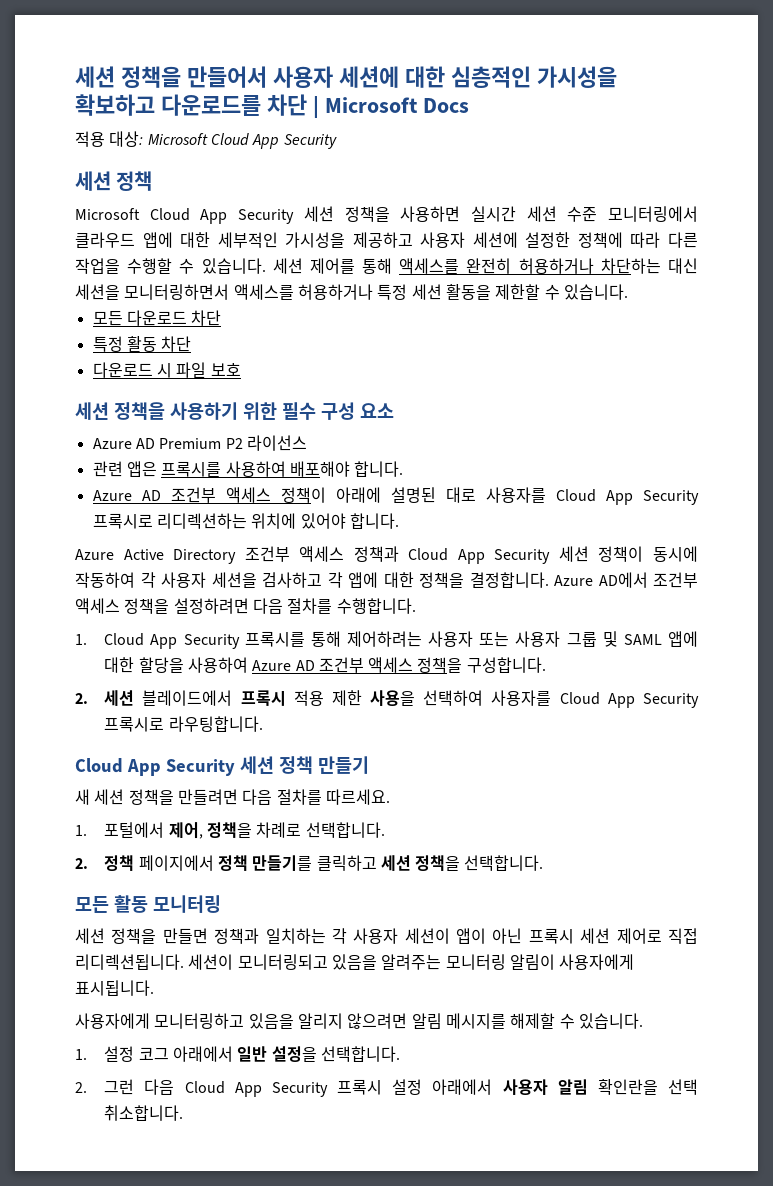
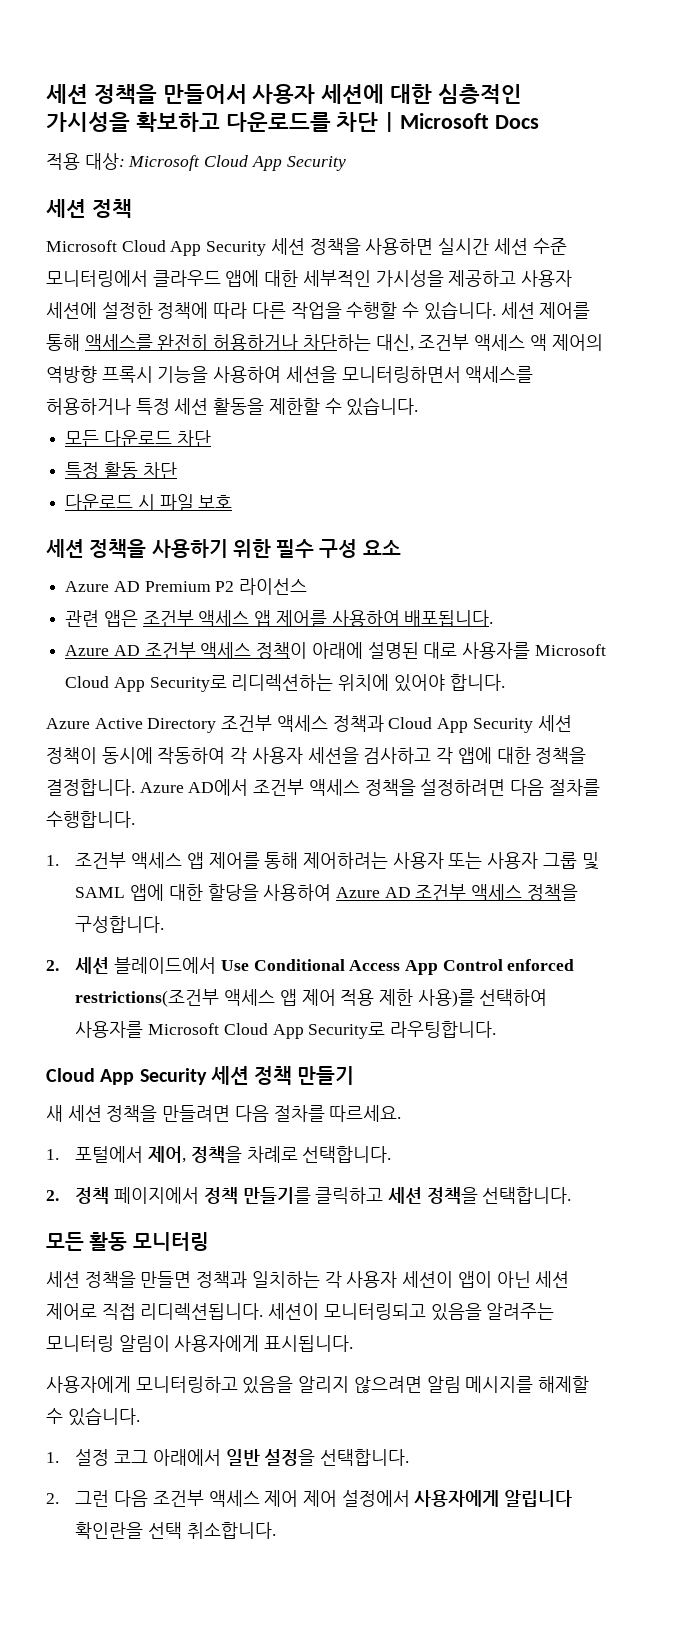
[668,258,698,274] 대신 -> [375,334,603,351] [46,366,282,383] 대신, 조건부 액세스 액 제어의 역방향 프록시 기능을 사용하여
[161,461,404,477] 프록시를 사용하여 배포해야 합니다. -> [142,610,494,627] 조건부 액세스 앱 제어를 사용하여 배포됩니다.
[555,489,699,505] [92,513,153,529] Cloud App Security 프록시로 -> [534,644,606,656] [65,675,227,692] Microsoft Cloud App Security로
[104,631,305,649] Cloud App Security 프록시를 -> [75,852,260,869] 조건부 액세스 앱 제어를
[240,690,286,706] 프록시 -> [220,959,575,975] [75,989,336,1007] Use Conditional Access App Control enforced restrictions(조건부 액세스 앱 제어
[370,690,416,706] 사용을 -> [417,989,475,1007] 사용)를
[559,692,699,708] [104,716,165,732] Cloud App Security 프록시로 -> [148,1022,386,1039] Microsoft Cloud App Security로
[528,928,574,944] 프록시 -> (531, 1279) none
[184,1079,588,1097] Cloud App Security 프록시 설정 아래에서 사용자 알림 -> [152,1490,573,1507] 조건부 액세스 제어 제어 설정에서 사용자에게 알립니다

